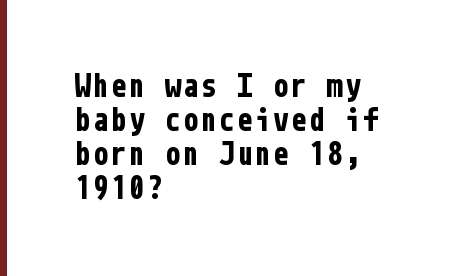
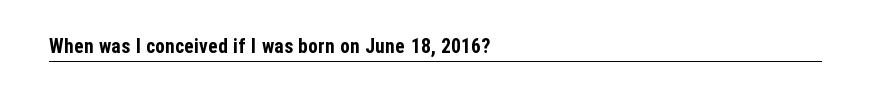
[271,79,361,102] [73,107,379,136] or my baby conceived if -> [145,38,293,53] conceived if I was
[73,175,163,201] 1910? -> [440,38,490,53] 2016?

